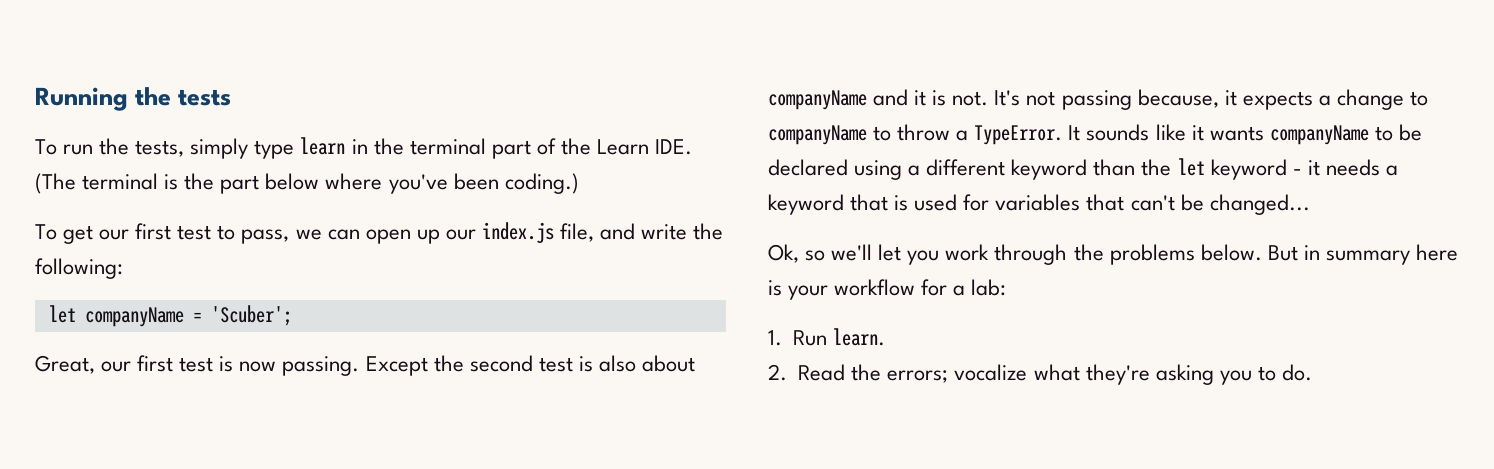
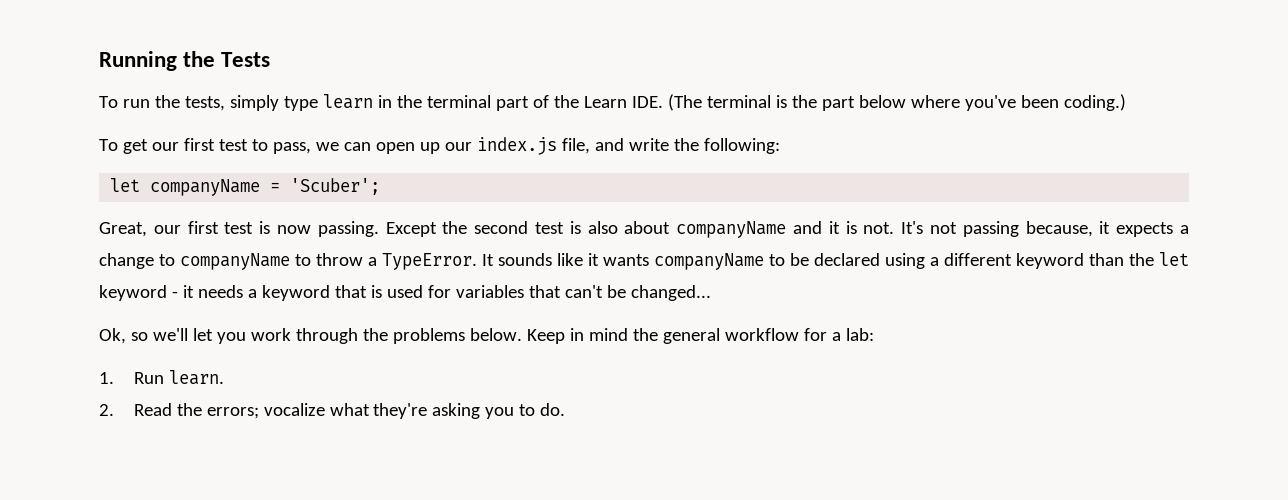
[178,89,232,106] tests -> [221,52,271,67] Tests
[1267,244,1458,265] [768,280,829,300] But in summary here is your -> [526,328,720,344] Keep in mind the general

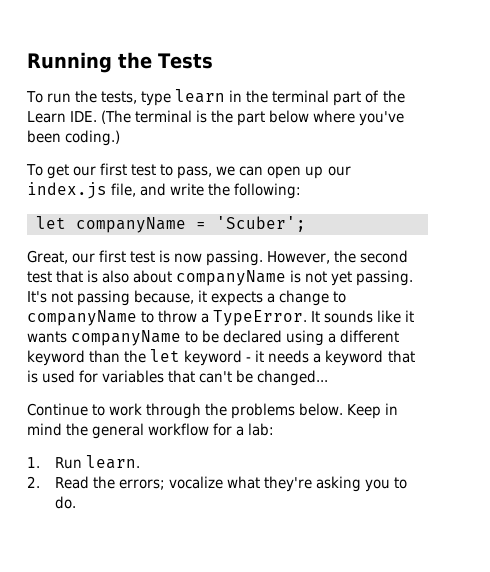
[229,95,279,111] simply -> (138, 97) none
[385,222,437,237] Except -> [267,251,331,264] However,
(564, 228) none -> [56,270,84,283] that
[793,221,895,234] and it is not. -> [290,270,414,286] is not yet passing.
[99,328,246,344] Ok, so we'll let you -> [27,403,106,416] Continue to

